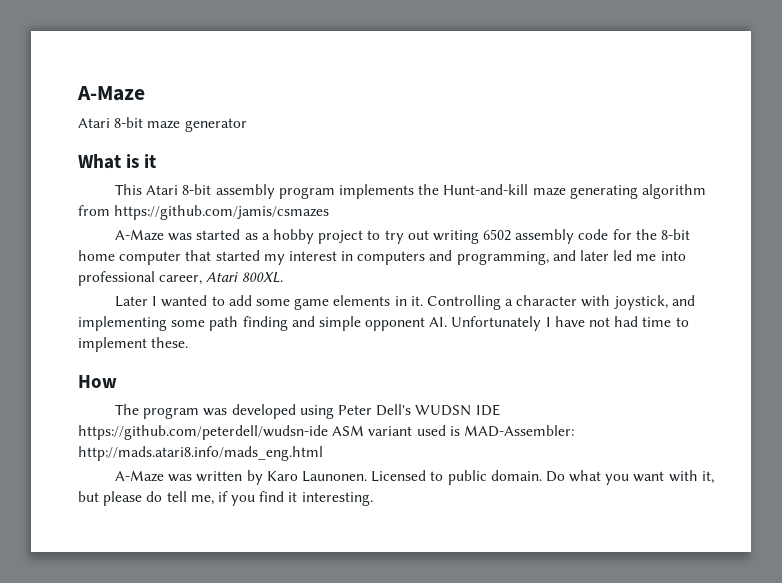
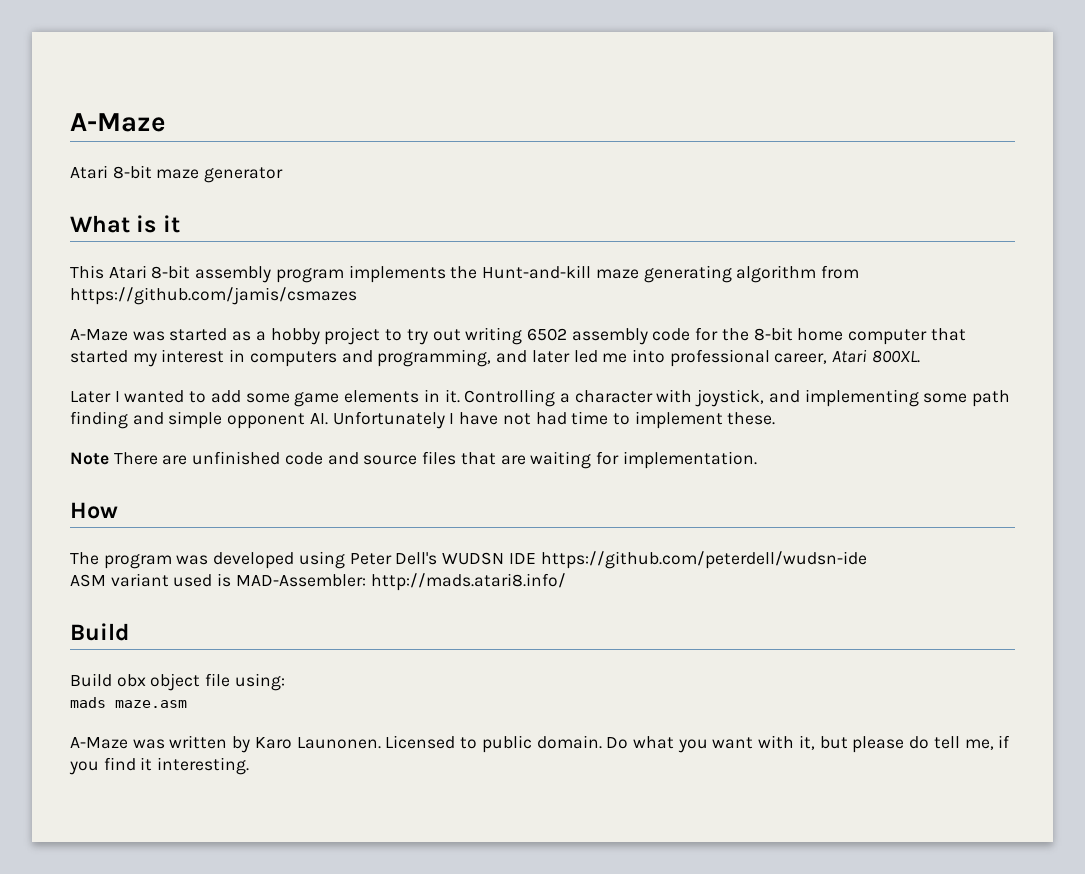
(189, 342) none -> [70,451,757,469] // Note There are unfinished code and source files that are waiting for implementation.
(328, 432) none -> (867, 560) //
[78,446,323,461] http://mads.atari8.info/mads_eng.html -> [370,573,566,591] [70,623,129,641] [70,673,285,691] [70,697,187,708] http://mads.atari8.info/ // Build // Build obx object file using: // mads maze.asm

